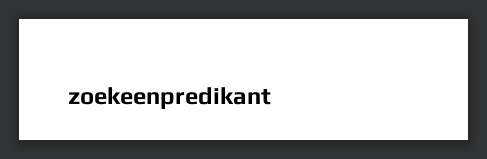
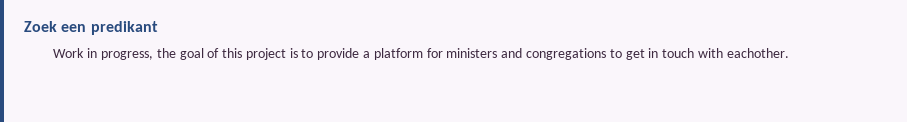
[68,87,271,109] zoekeenpredikant -> [24,21,158,35] [53,48,789,60] Zoek een predikant // Work in progress, the goal of this project is to provide a platform for ministers and congregations to get in touch with eachother.

